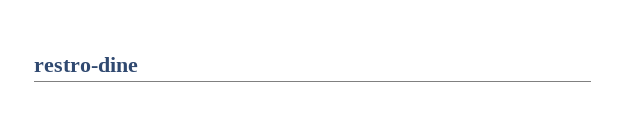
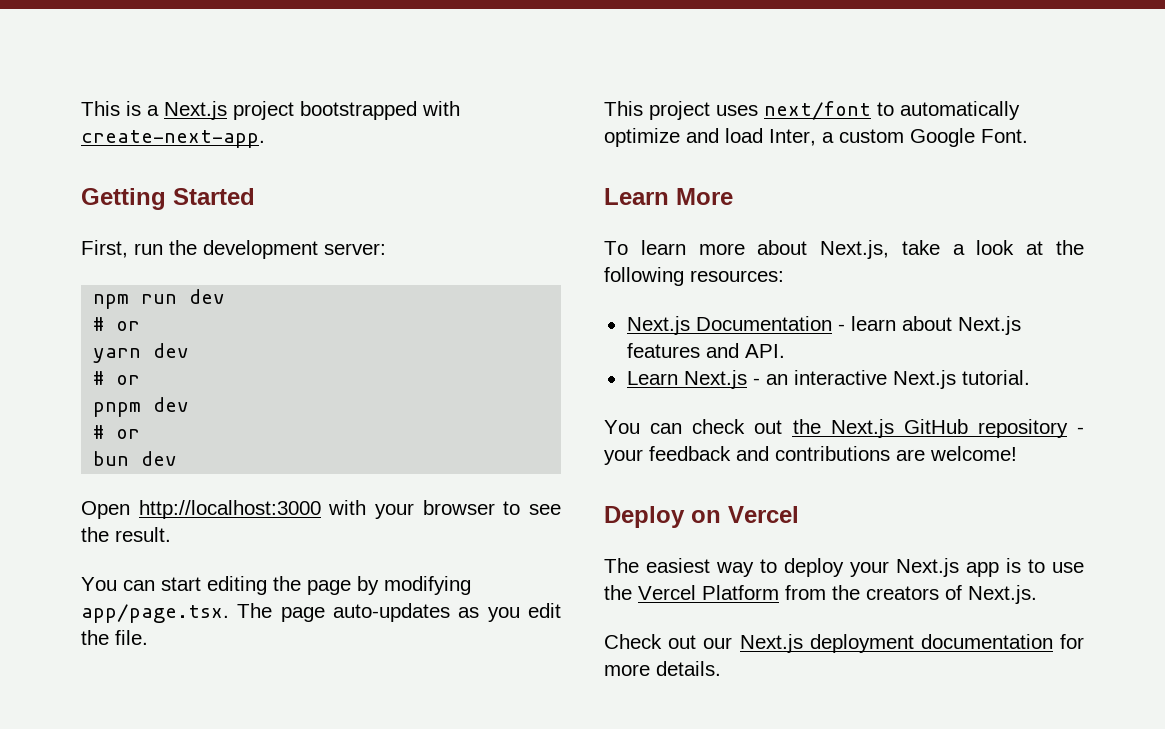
[34,57,138,72] restro-dine -> [81,101,460,120] [81,130,265,148] [81,188,255,210] [81,240,386,259] [93,289,226,309] [93,317,141,331] [93,343,190,363] [93,371,141,385] [93,397,190,417] [93,425,141,439] [93,451,178,466] [81,500,561,519] [81,527,171,542] [81,576,471,595] [81,603,561,623] [81,630,148,645] [604,101,1020,120] [604,128,1028,147] [604,188,733,205] [604,240,1084,259] [604,267,784,286] [626,316,1021,335] [626,343,785,358] [626,370,1030,389] [604,419,1084,438] [604,446,1017,465] [604,506,799,528] [604,558,1084,577] [604,585,1037,604] [604,634,1084,653] [604,661,721,676] This is a Next.js project bootstrapped with create-next-app. // Getting Started // First, run the development server: // npm run dev // # or // yarn dev // # or // pnpm dev // # or // bun dev // Open http://localhost:3000 with your browser to see the result. // You can start editing the page by modifying app/page.tsx. The page auto-updates as you edit the file. // This project uses next/font to automatically optimize and load Inter, a custom Google Font. // Learn More // To learn more about Next.js, take a look at the following resources: // Next.js Documentation - learn about Next.js features and API. // Learn Next.js - an interactive Next.js tutorial. // You can check out the Next.js GitHub repository - your feedback and contributions are welcome! // Deploy on Vercel // The easiest way to deploy your Next.js app is to use the Vercel Platform from the creators of Next.js. // Check out our Next.js deployment documentation for more details.

